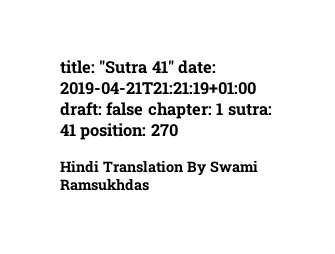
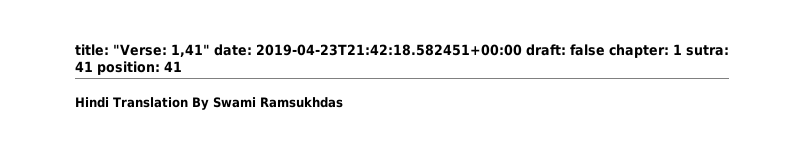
[99,60,217,74] [60,82,256,95] "Sutra 41" date: 2019-04-21T21:21:19+01:00 -> [113,44,522,57] "Verse: 1,41" date: 2019-04-23T21:42:18.582451+00:00
[150,124,178,137] 270 -> [164,61,182,72] 41

